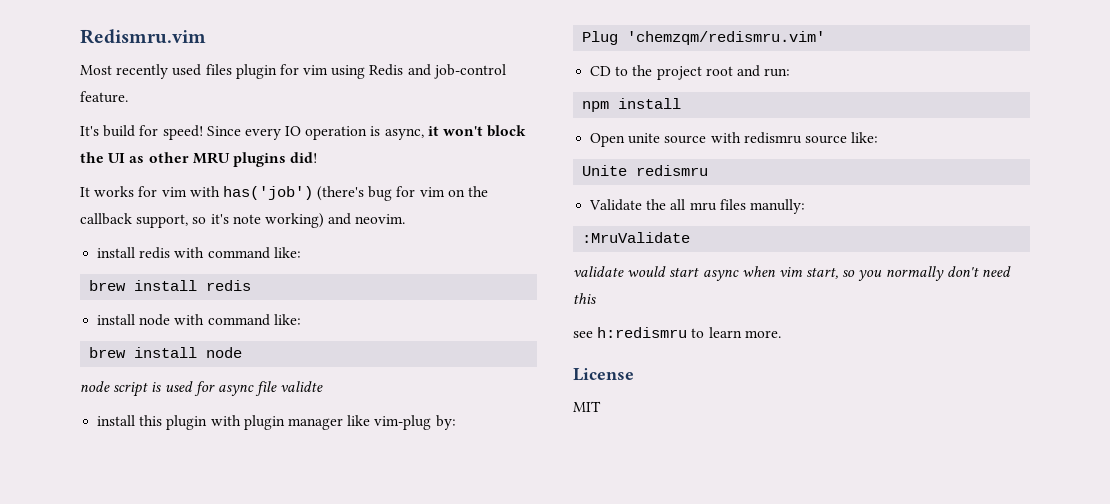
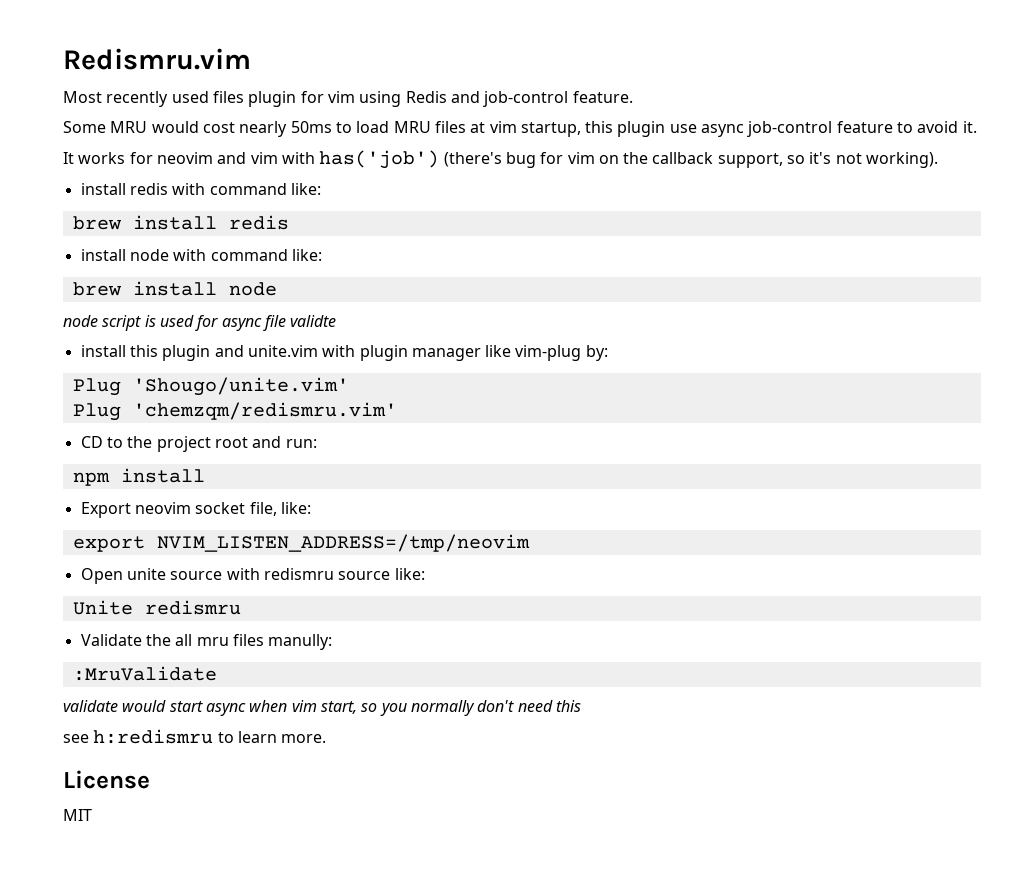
[80,125,527,140] [80,152,318,167] It's build for speed! Since every IO operation is async, it won't block the UI as other MRU plugins did! -> [63,121,977,137] Some MRU would cost nearly 50ms to load MRU files at vim startup, this plugin use async job-control feature to avoid it.
(158, 191) none -> [156,152,247,164] neovim and
[232,213,406,228] note working) and neovim. -> [835,152,939,168] not working).
(208, 422) none -> [214,345,318,357] and unite.vim
(456, 422) none -> [72,377,349,396] // Plug 'Shougo/unite.vim'
(682, 103) none -> [80,502,311,518] [72,534,530,552] // Export neovim socket file, like: // export NVIM_LISTEN_ADDRESS=/tmp/neovim

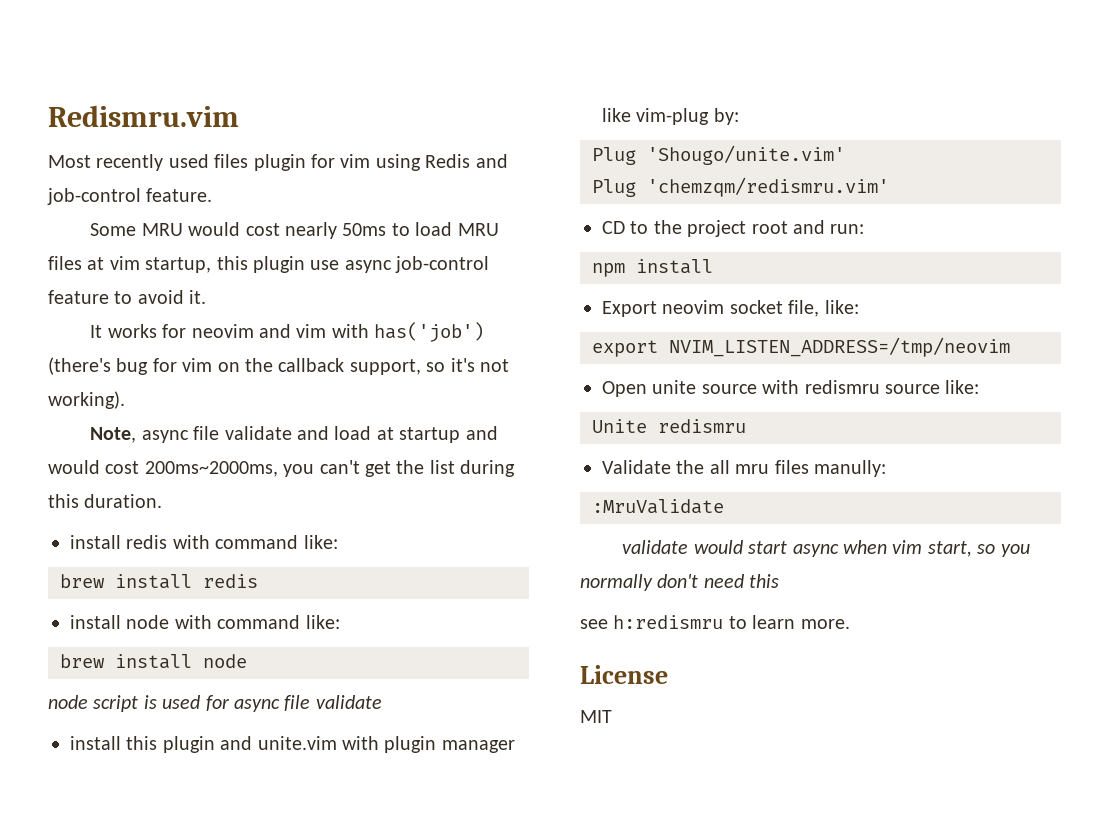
(939, 160) none -> [90,426,498,443] [48,460,516,477] [48,494,163,508] // Note, async file validate and load at startup and would cost 200ms~2000ms, you can't get the list during this duration.
[290,315,337,327] validte -> [315,695,382,709] validate

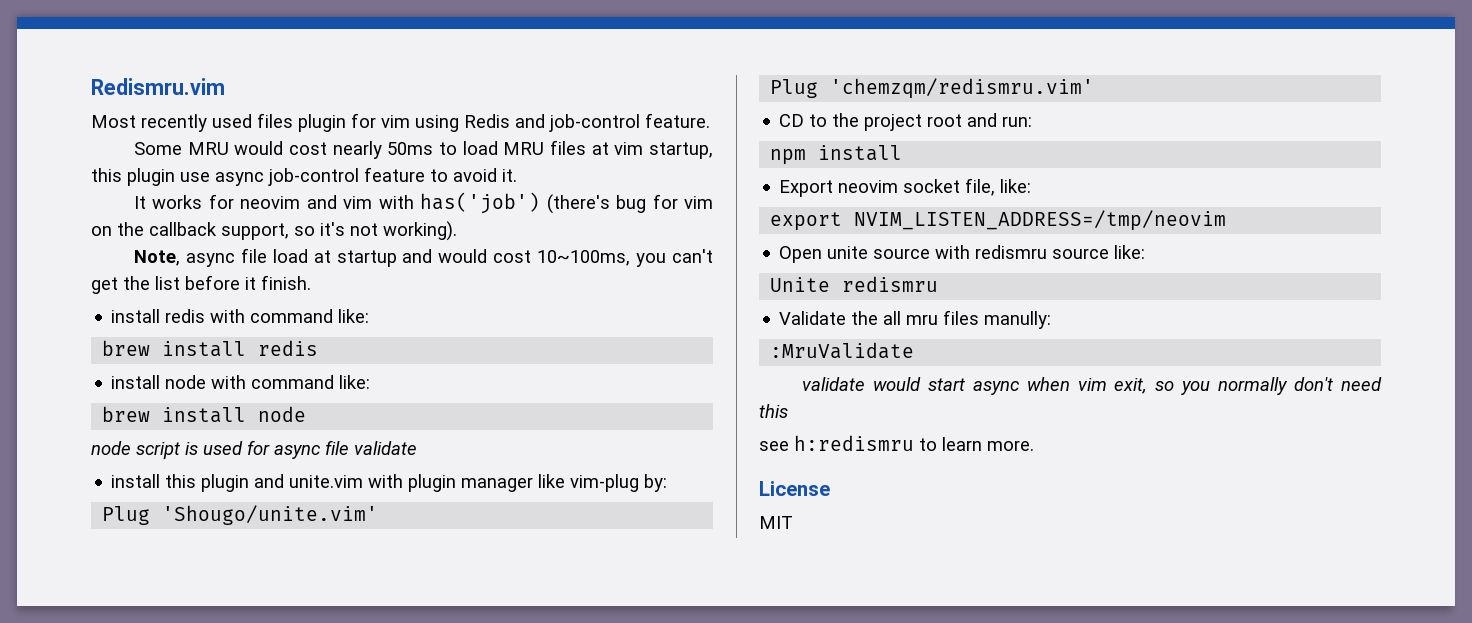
[224,426,330,440] validate and -> (267, 255) none
[144,461,278,477] 200ms~2000ms, -> [537,250,631,266] 10~100ms,
[460,460,516,477] [48,494,163,508] during this duration. -> [185,275,311,290] before it finish.
[927,541,972,557] start, -> [1114,378,1148,394] exit,

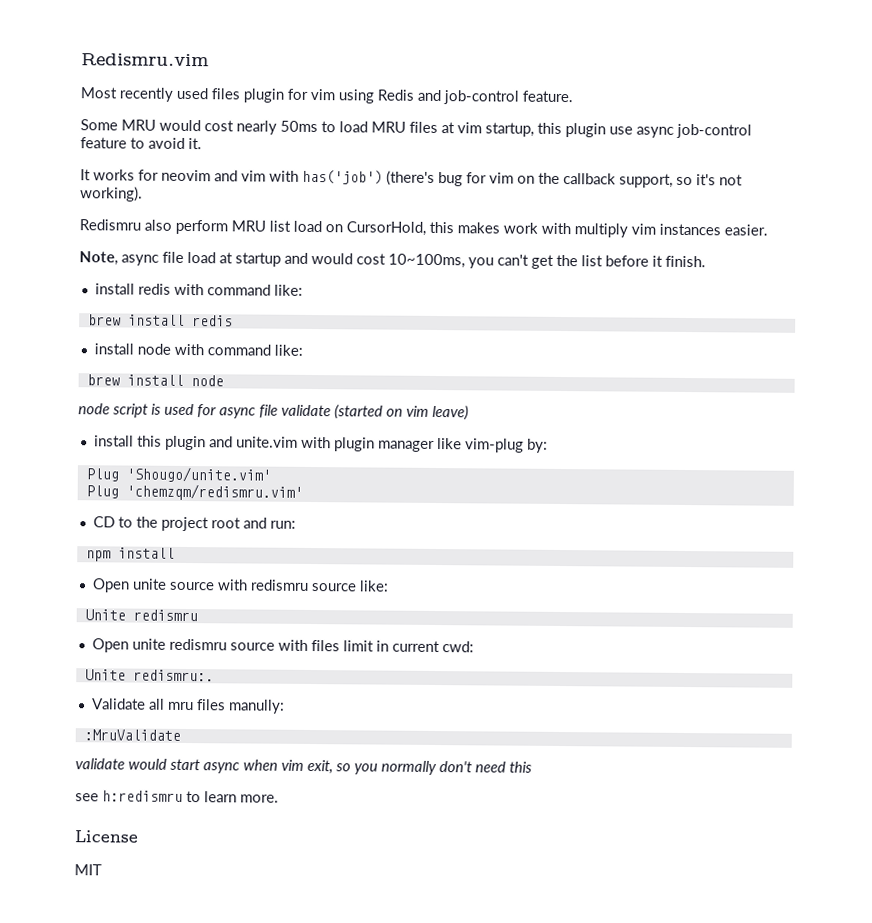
(457, 231) none -> [79,219,768,238] // Redismru also perform MRU list load on CursorHold, this makes work with multiply vim instances easier.
(417, 448) none -> [334,404,469,421] (started on vim leave)
[779,178,1032,197] [770,210,1227,231] // Export neovim socket file, like: // export NVIM_LISTEN_ADDRESS=/tmp/neovim -> (175, 553) none
(939, 284) none -> [91,638,474,653] [84,669,214,682] // Open unite redismru source with files limit in current cwd: // Unite redismru:.
[851,311,879,325] the -> (146, 704) none

